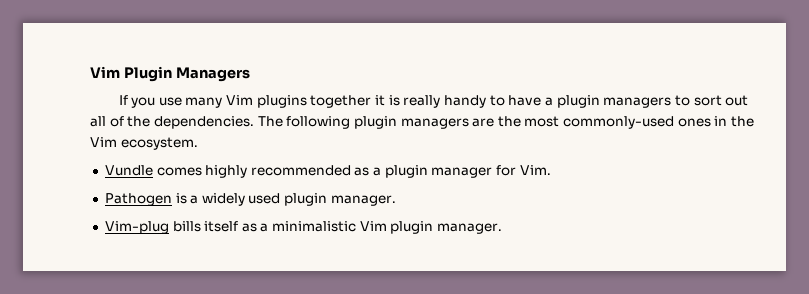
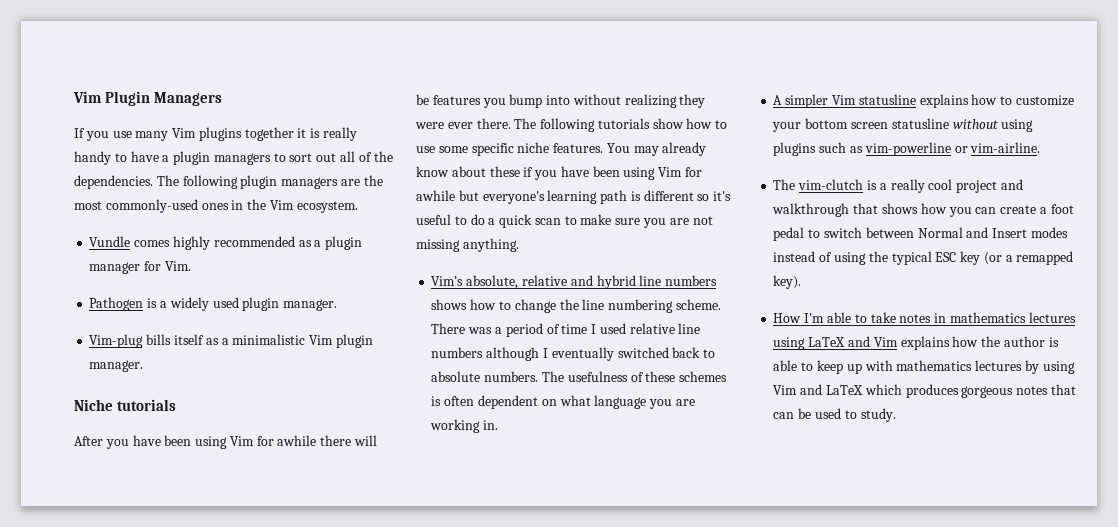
(503, 228) none -> [74,399,177,411] [74,435,378,449] [416,94,706,108] [415,118,728,132] [416,142,707,156] [416,166,703,180] [416,190,732,204] [416,214,713,228] [416,238,519,252] [431,275,718,289] [431,299,721,313] [431,323,701,337] [431,347,716,361] [431,371,728,382] [431,395,695,409] [430,419,499,433] [773,94,1074,108] [772,118,1034,132] [773,142,1041,156] [773,179,1023,193] [772,203,1074,217] [773,227,1068,241] [773,251,1074,265] [773,275,802,289] [773,312,1076,323] [773,336,1059,350] [773,360,1075,374] [773,384,1076,398] [773,408,896,422] // Niche tutorials // After you have been using Vim for awhile there will be features you bump into without realizing they were ever there. The following tutorials show how to use some specific niche features. You may already know about these if you have been using Vim for awhile but everyone's learning path is different so it's useful to do a quick scan to make sure you are not missing anything. // Vim’s absolute, relative and hybrid line numbers shows how to change the line numbering scheme. There was a period of time I used relative line numbers although I eventually switched back to absolute numbers. The usefulness of these schemes is often dependent on what language you are working in. // A simpler Vim statusline explains how to customize your bottom screen statusline without using plugins such as vim-powerline or vim-airline. // The vim-clutch is a really cool project and walkthrough that shows how you can create a foot pedal to switch between Normal and Insert modes instead of using the typical ESC key (or a remapped key). // How I'm able to take notes in mathematics lectures using LaTeX and Vim explains how the author is able to keep up with mathematics lectures by using Vim and LaTeX which produces gorgeous notes that can be used to study.

